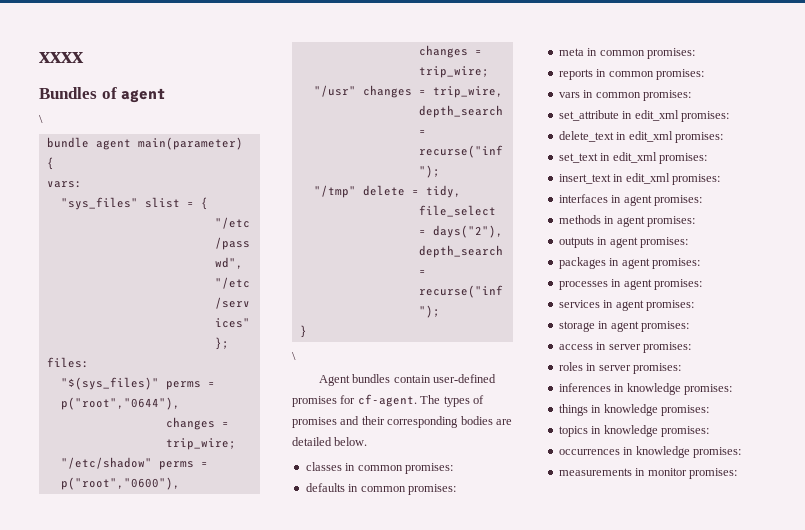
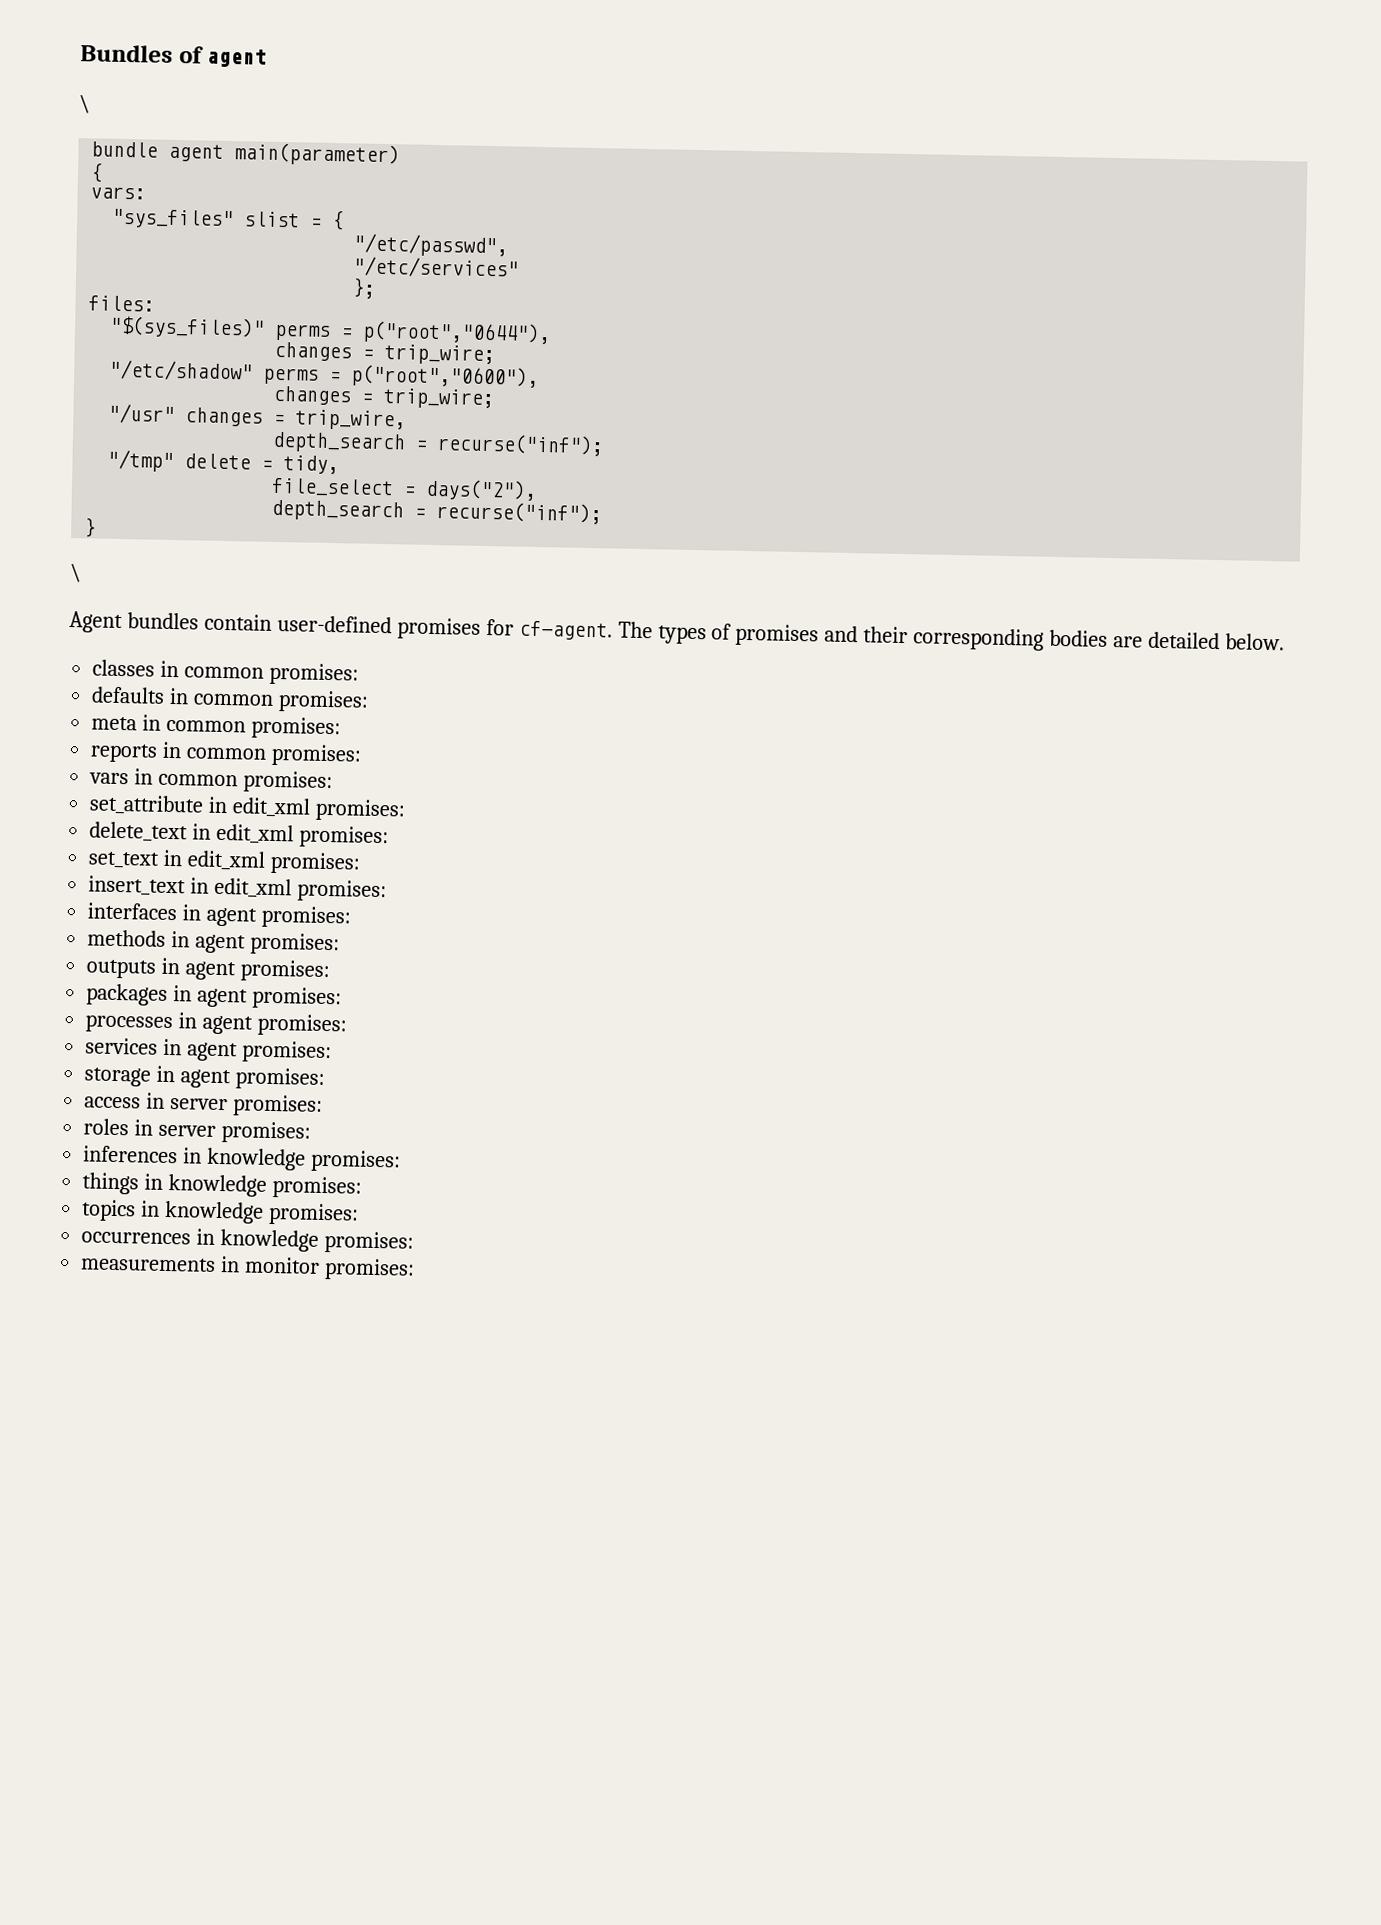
[39,52,84,63] xxxx // -> (80, 53) none

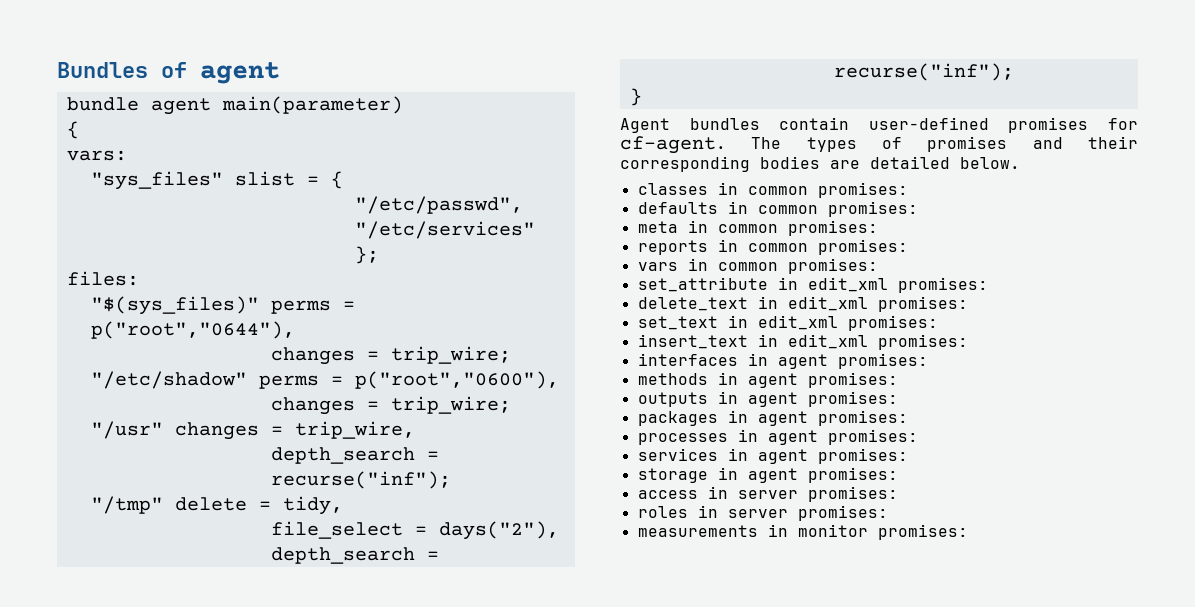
[79,94,91,114] // \ -> (280, 73) none
[70,563,82,583] // \ -> (642, 97) none
[83,1145,402,1173] [82,1172,363,1199] [81,1199,360,1226] [81,1228,415,1254] // inferences in knowledge promises: // things in knowledge promises: // topics in knowledge promises: // occurrences in knowledge promises: -> (888, 513) none

